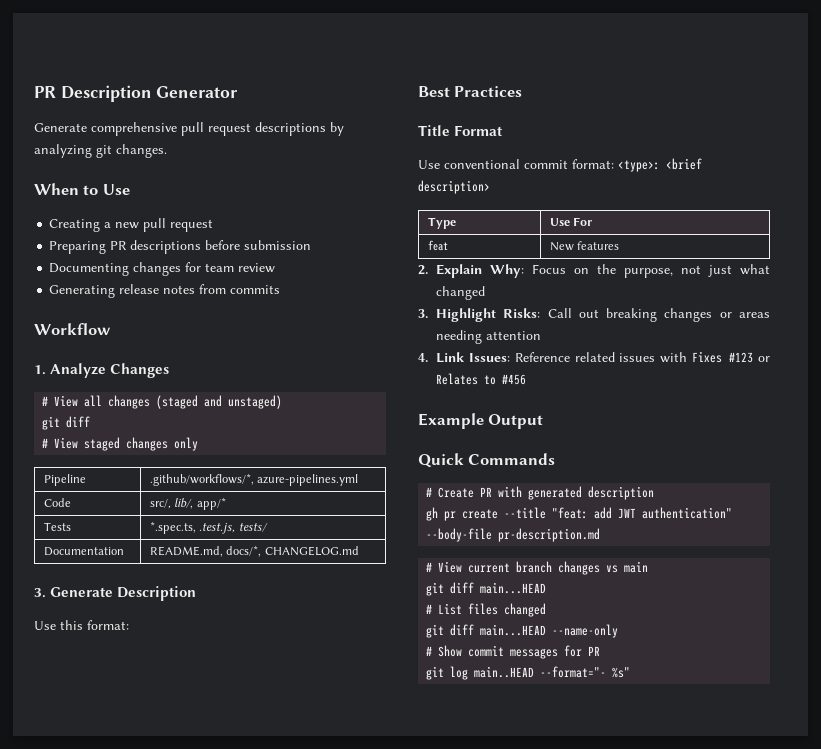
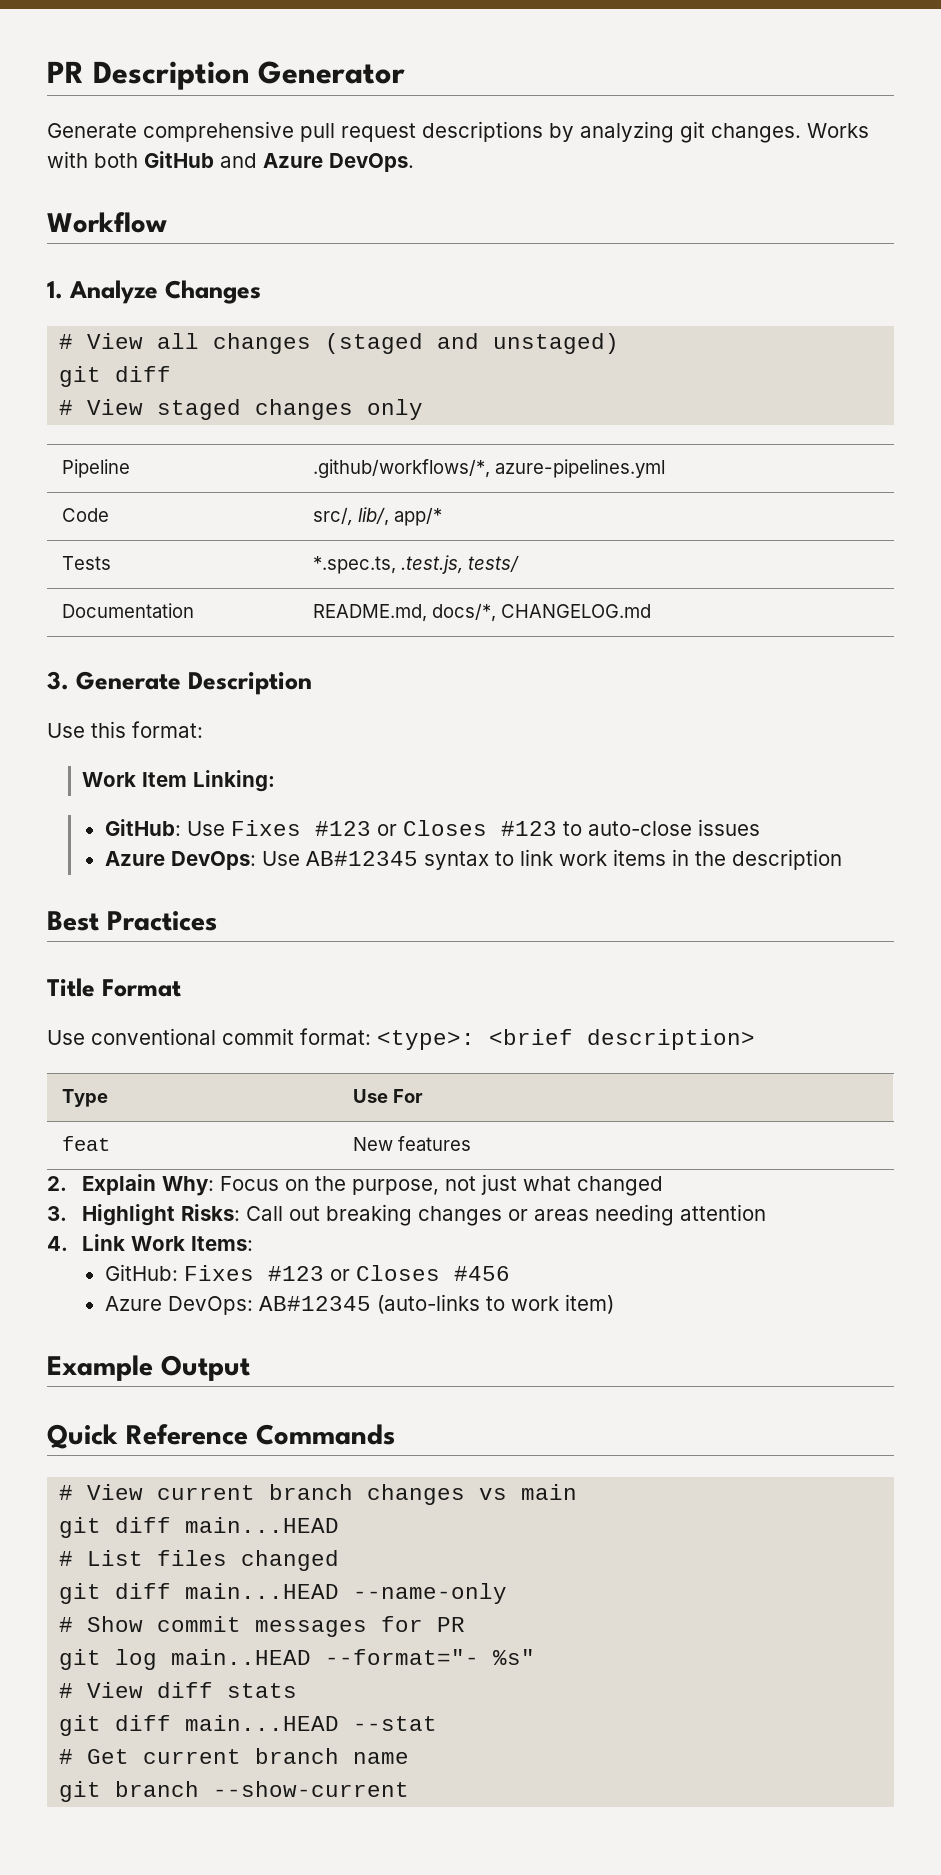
[34,183,130,195] [49,218,214,232] [49,240,312,254] [49,262,276,276] [49,284,281,298] // When to Use // Creating a new pull request // Preparing PR descriptions before submission // Documenting changes for team review // Generating release notes from commits -> [807,123,869,138] [47,151,414,172] Works with both GitHub and Azure DevOps.
(129, 625) none -> [82,770,276,792] [104,819,760,836] [104,849,842,870] // Work Item Linking: // GitHub: Use Fixes #123 or Closes #123 to auto-close issues // Azure DevOps: Use AB#12345 syntax to link work items in the description
[468,351,770,363] [436,373,527,385] Issues: Reference related issues with Fixes #123 or Relates to #456 -> [131,1236,254,1251] [104,1264,510,1281] [104,1294,614,1315] Work Items: // GitHub: Fixes #123 or Closes #456 // Azure DevOps: AB#12345 (auto-links to work item)
(464, 460) none -> [126,1424,248,1445] Reference
[426,486,655,500] [426,507,733,521] [426,528,601,542] // # Create PR with generated description // gh pr create --title "feat: add JWT authentication" --body-file pr-description.md -> (395, 1434) none
(631, 672) none -> [59,1682,298,1698] [59,1715,438,1736] [59,1748,410,1764] [59,1781,410,1802] // # View diff stats // git diff main...HEAD --stat // # Get current branch name // git branch --show-current

